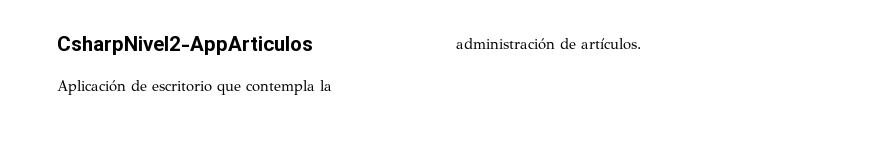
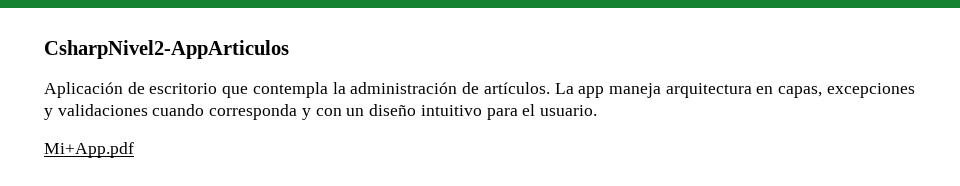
(641, 44) none -> [554,83,915,98] [44,104,597,120] [44,142,134,158] La app maneja arquitectura en capas, excepciones y validaciones cuando corresponda y con un diseño intuitivo para el usuario. // Mi+App.pdf

